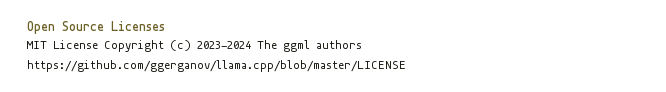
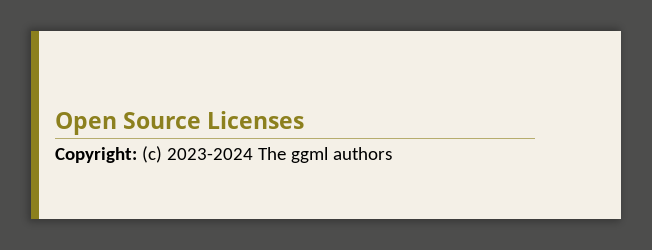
[27,40,164,52] MIT License Copyright -> [55,147,137,163] Copyright:
[27,60,406,72] https://github.com/ggerganov/llama.cpp/blob/master/LICENSE -> (392, 153) none

